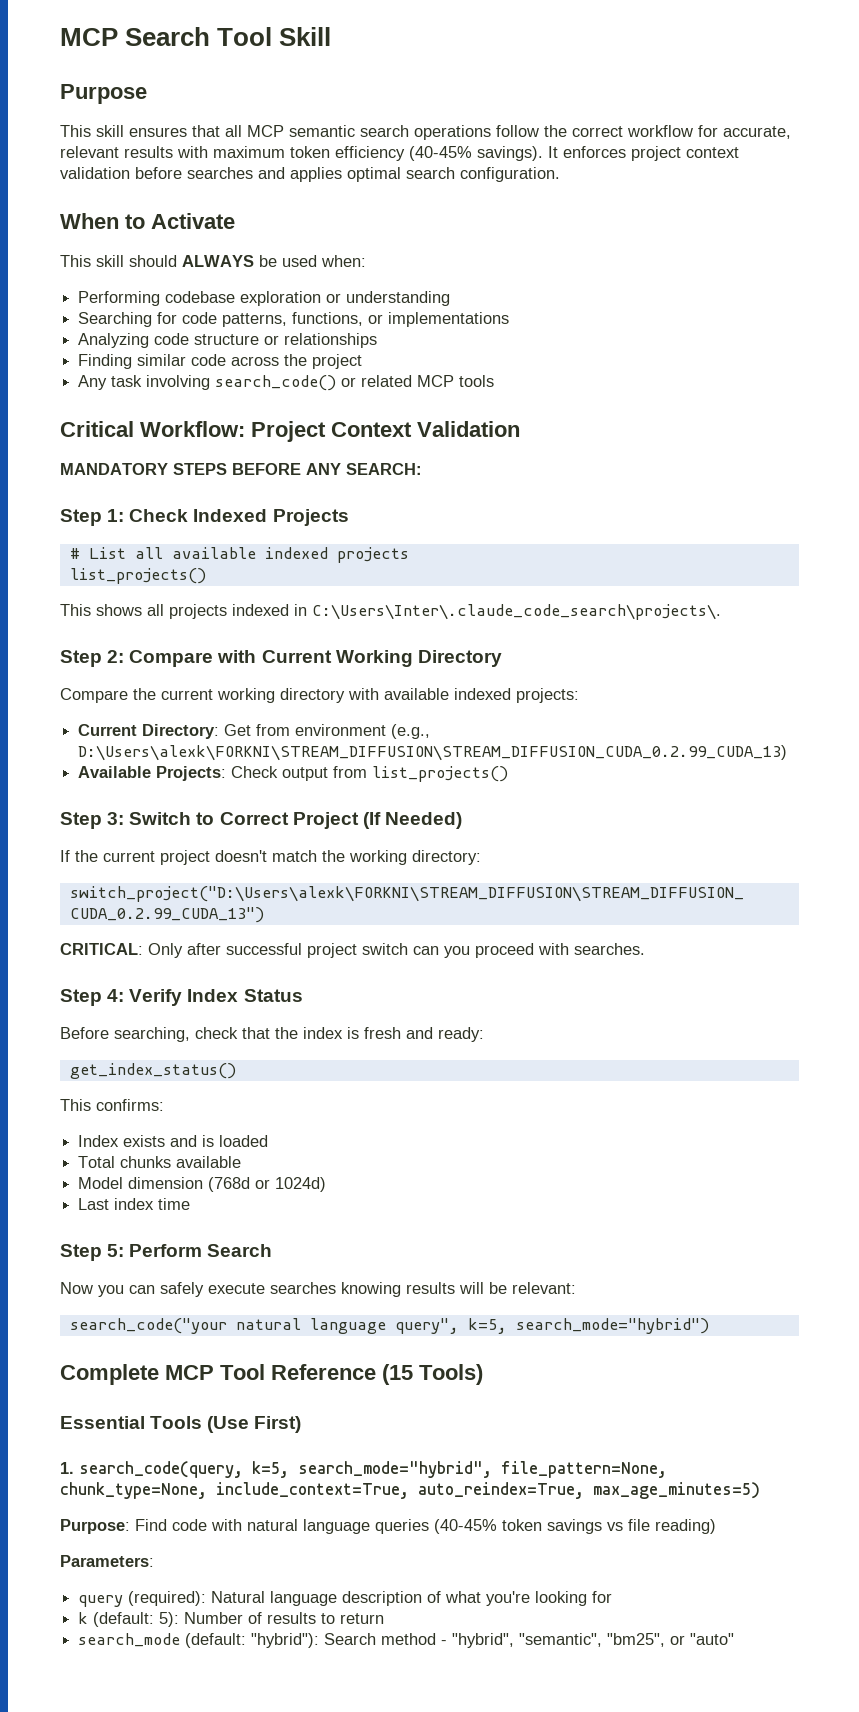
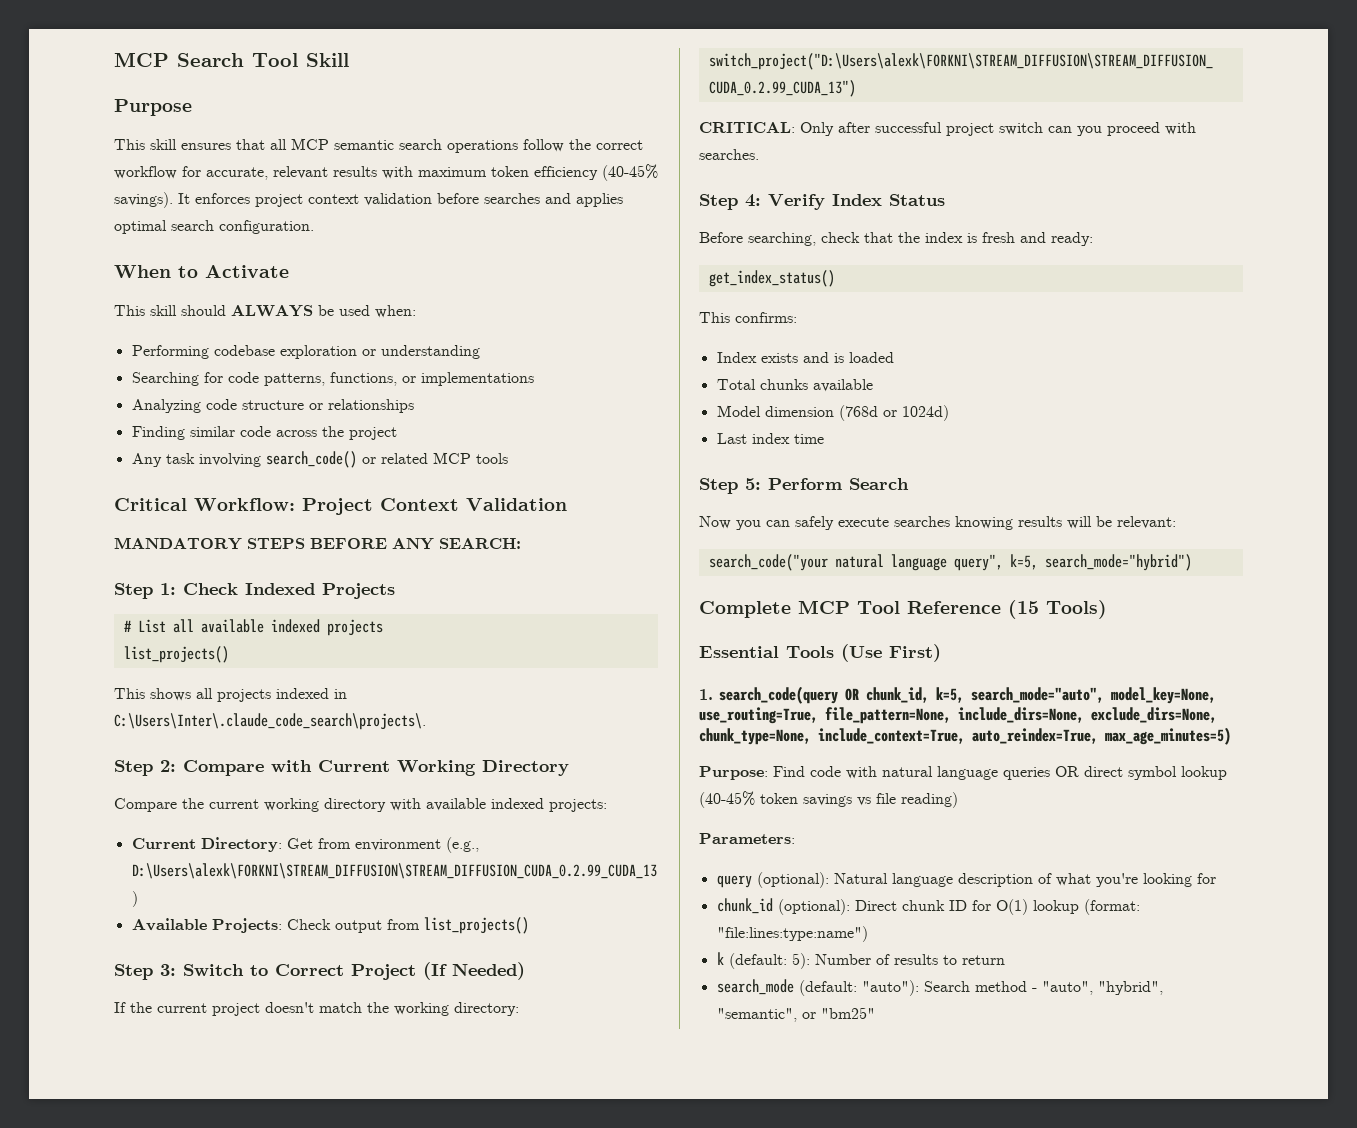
[79,1461,667,1478] search_code(query, k=5, search_mode="hybrid", file_pattern=None, -> [719,686,1216,704] [699,707,1217,724] search_code(query OR chunk_id, k=5, search_mode="auto", model_key=None, use_routing=True, file_pattern=None, include_dirs=None, exclude_dirs=None,
(429, 1526) none -> [1055,766,1227,780] OR direct symbol lookup
[128,1591,207,1606] (required): -> [756,872,829,888] (optional):
(613, 1597) none -> [716,898,1140,915] [716,926,868,942] // chunk_id (optional): Direct chunk ID for O(1) lookup (format: "file:lines:type:name")
[251,1633,320,1648] "hybrid"): -> [861,980,919,996] "auto"):
(448, 1642) none -> [1041,981,1093,995] "auto",
[607,1633,735,1647] "bm25", or "auto" -> [801,1007,875,1019] or "bm25"

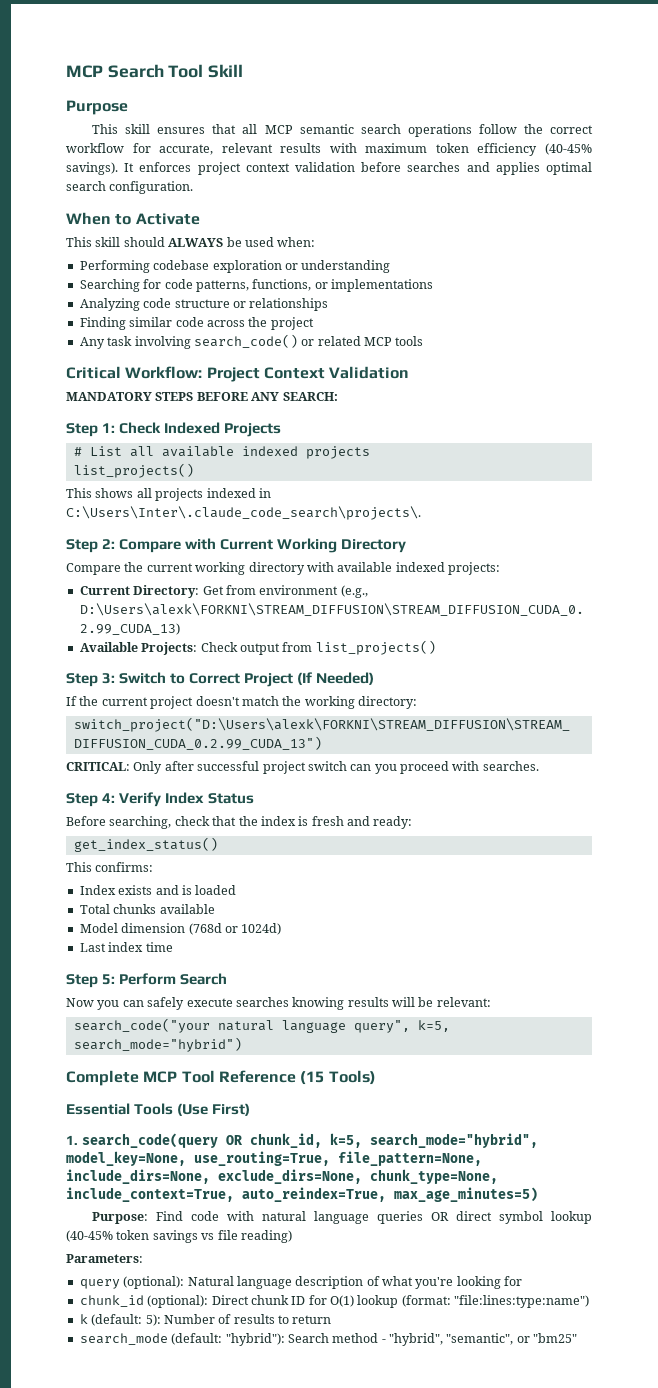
[971,687,1104,703] search_mode="auto", -> [369,1133,538,1148] search_mode="hybrid",
[861,980,919,996] "auto"): -> [225,1333,285,1346] "hybrid"):
[1041,981,1093,995] "auto", -> (386, 1341) none

